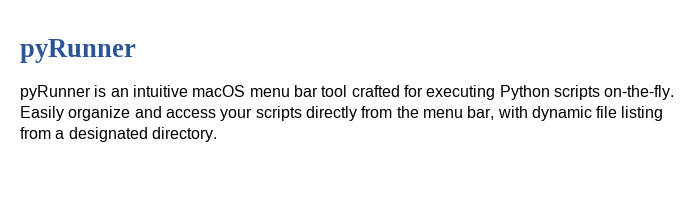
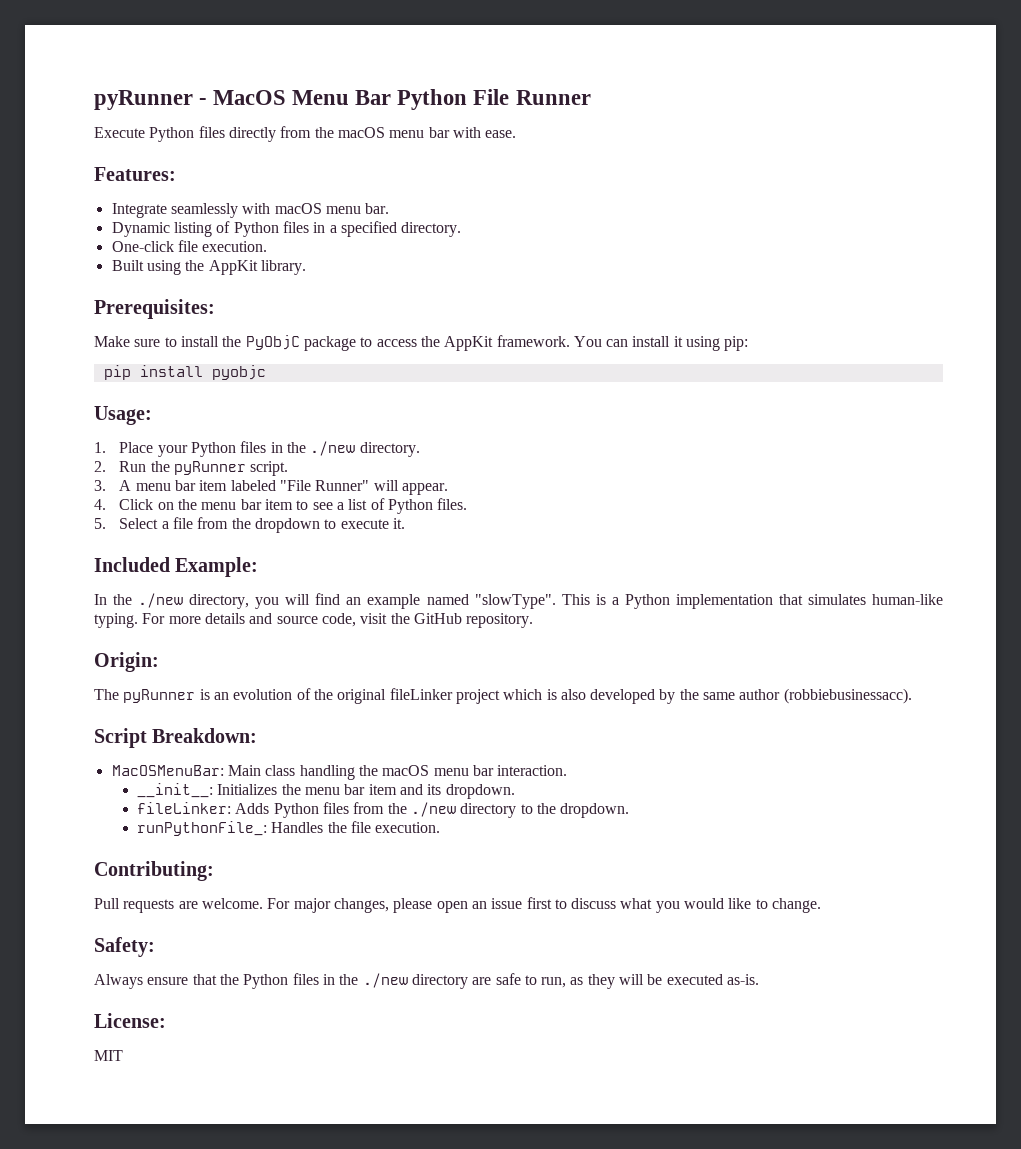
[20,39,136,63] [20,85,675,100] [20,106,664,121] [20,127,217,142] pyRunner // pyRunner is an intuitive macOS menu bar tool crafted for executing Python scripts on-the-fly. Easily organize and access your scripts directly from the menu bar, with dynamic file listing from a designated directory. -> [94,89,591,110] [94,126,517,142] [94,167,176,181] [111,203,390,218] [111,221,462,237] [111,240,268,252] [111,260,306,275] [94,299,215,319] [94,335,749,351] [103,365,266,380] [94,406,152,425] [94,441,420,457] [94,461,289,476] [94,480,449,495] [94,498,468,514] [94,517,406,533] [94,557,259,577] [94,593,943,609] [94,613,534,628] [94,652,159,672] [94,688,912,704] [94,728,258,748] [111,765,568,780] [137,783,515,799] [137,802,630,818] [137,821,441,836] [94,861,214,881] [94,897,822,913] [94,937,155,957] [94,973,760,989] [94,1013,166,1028] [94,1050,123,1061] pyRunner - MacOS Menu Bar Python File Runner // Execute Python files directly from the macOS menu bar with ease. // Features: // Integrate seamlessly with macOS menu bar. // Dynamic listing of Python files in a specified directory. // One-click file execution. // Built using the AppKit library. // Prerequisites: // Make sure to install the PyObjC package to access the AppKit framework. You can install it using pip: // pip install pyobjc // Usage: // 1. Place your Python files in the ./new directory. // 2. Run the pyRunner script. // 3. A menu bar item labeled "File Runner" will appear. // 4. Click on the menu bar item to see a list of Python files. // 5. Select a file from the dropdown to execute it. // Included Example: // In the ./new directory, you will find an example named "slowType". This is a Python implementation that simulates human-like typing. For more details and source code, visit the GitHub repository. // Origin: // The pyRunner is an evolution of the original fileLinker project which is also developed by the same author (robbiebusinessacc). // Script Breakdown: // MacOSMenuBar: Main class handling the macOS menu bar interaction. // __init__: Initializes the menu bar item and its dropdown. // fileLinker: Adds Python files from the ./new directory to the dropdown. // runPythonFile_: Handles the file execution. // Contributing: // Pull requests are welcome. For major changes, please open an issue first to discuss what you would like to change. // Safety: // Always ensure that the Python files in the ./new directory are safe to run, as they will be executed as-is. // License: // MIT

